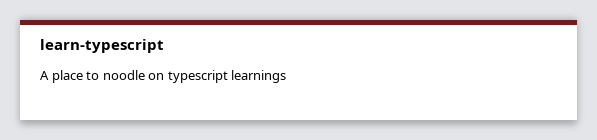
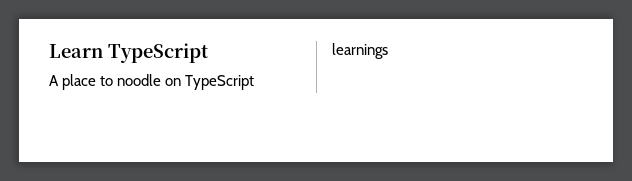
[40,39,164,53] learn-typescript -> [49,43,208,63] Learn TypeScript
[167,70,228,83] typescript -> [185,75,255,90] TypeScript

